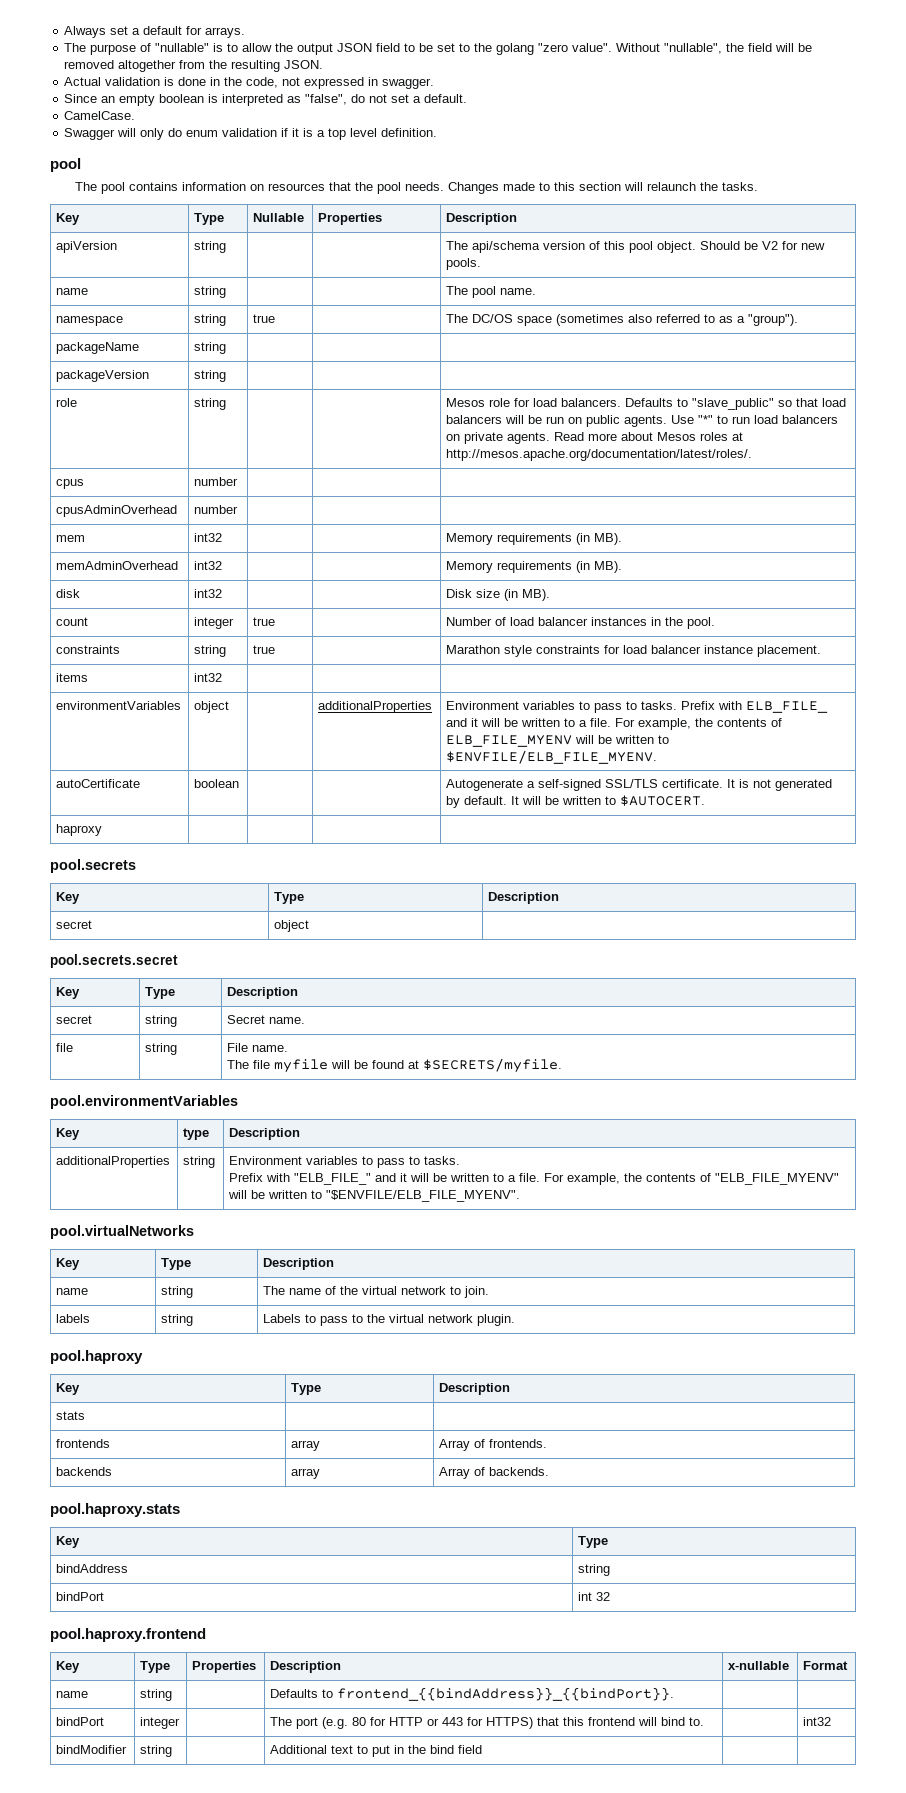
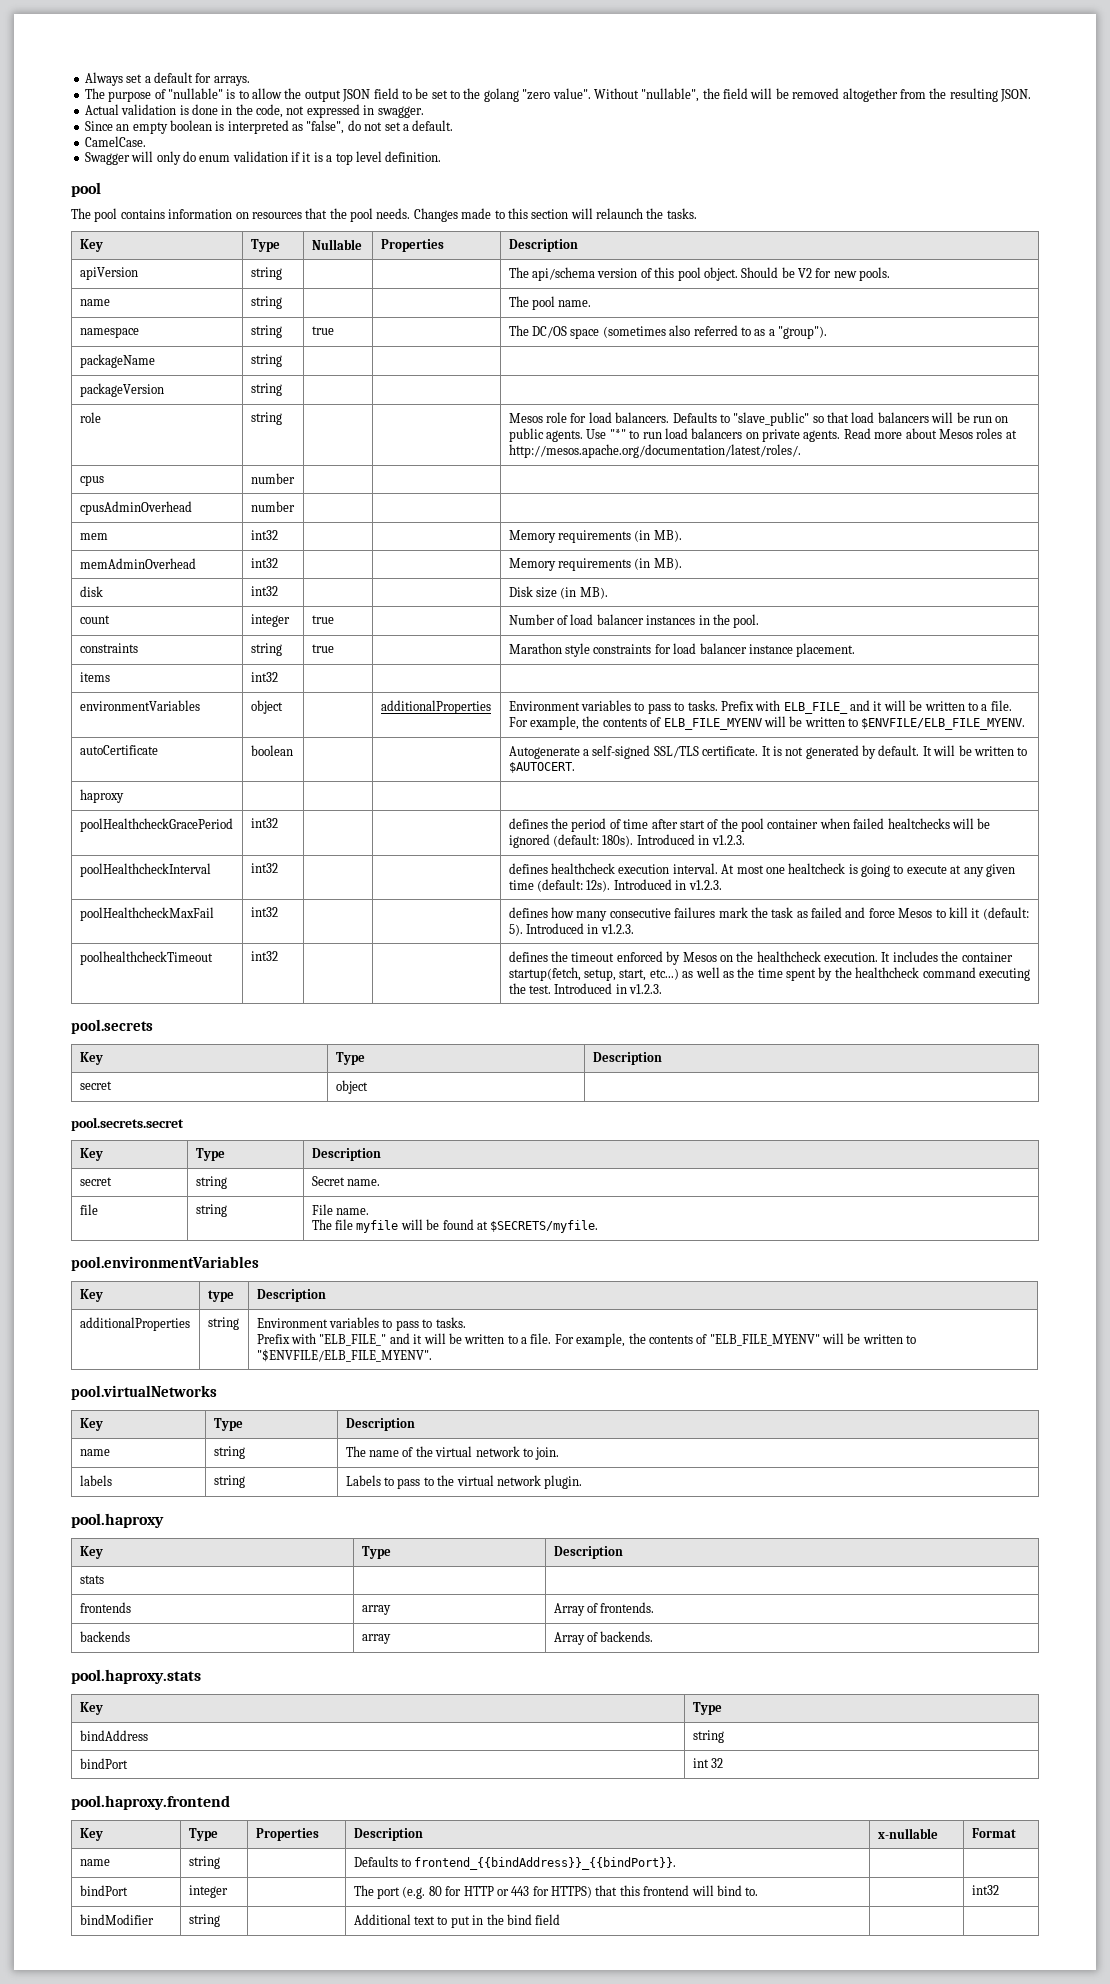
(103, 830) none -> [79,818,233,832] [250,818,278,828] [508,818,991,832] [508,834,745,848] [79,863,211,877] [250,863,278,873] [508,863,1015,877] [508,879,722,892] [79,907,214,921] [250,907,278,917] [508,907,1029,921] [508,923,634,936] [79,951,213,965] [250,951,278,961] [508,951,1013,965] [508,967,1030,981] [508,983,663,994] // poolHealthcheckGracePeriod | int32 | | | defines the period of time after start of the pool container when failed healtchecks will be ignored (default: 180s). Introduced in v1.2.3. // poolHealthcheckInterval | int32 | | | defines healthcheck execution interval. At most one healtcheck is going to execute at any given time (default: 12s). Introduced in v1.2.3. // poolHealthcheckMaxFail | int32 | | | defines how many consecutive failures mark the task as failed and force Mesos to kill it (default: 5). Introduced in v1.2.3. // poolhealthcheckTimeout | int32 | | | defines the timeout enforced by Mesos on the healthcheck execution. It includes the container startup(fetch, setup, start, etc...) as well as the time spent by the healthcheck command executing the test. Introduced in v1.2.3.

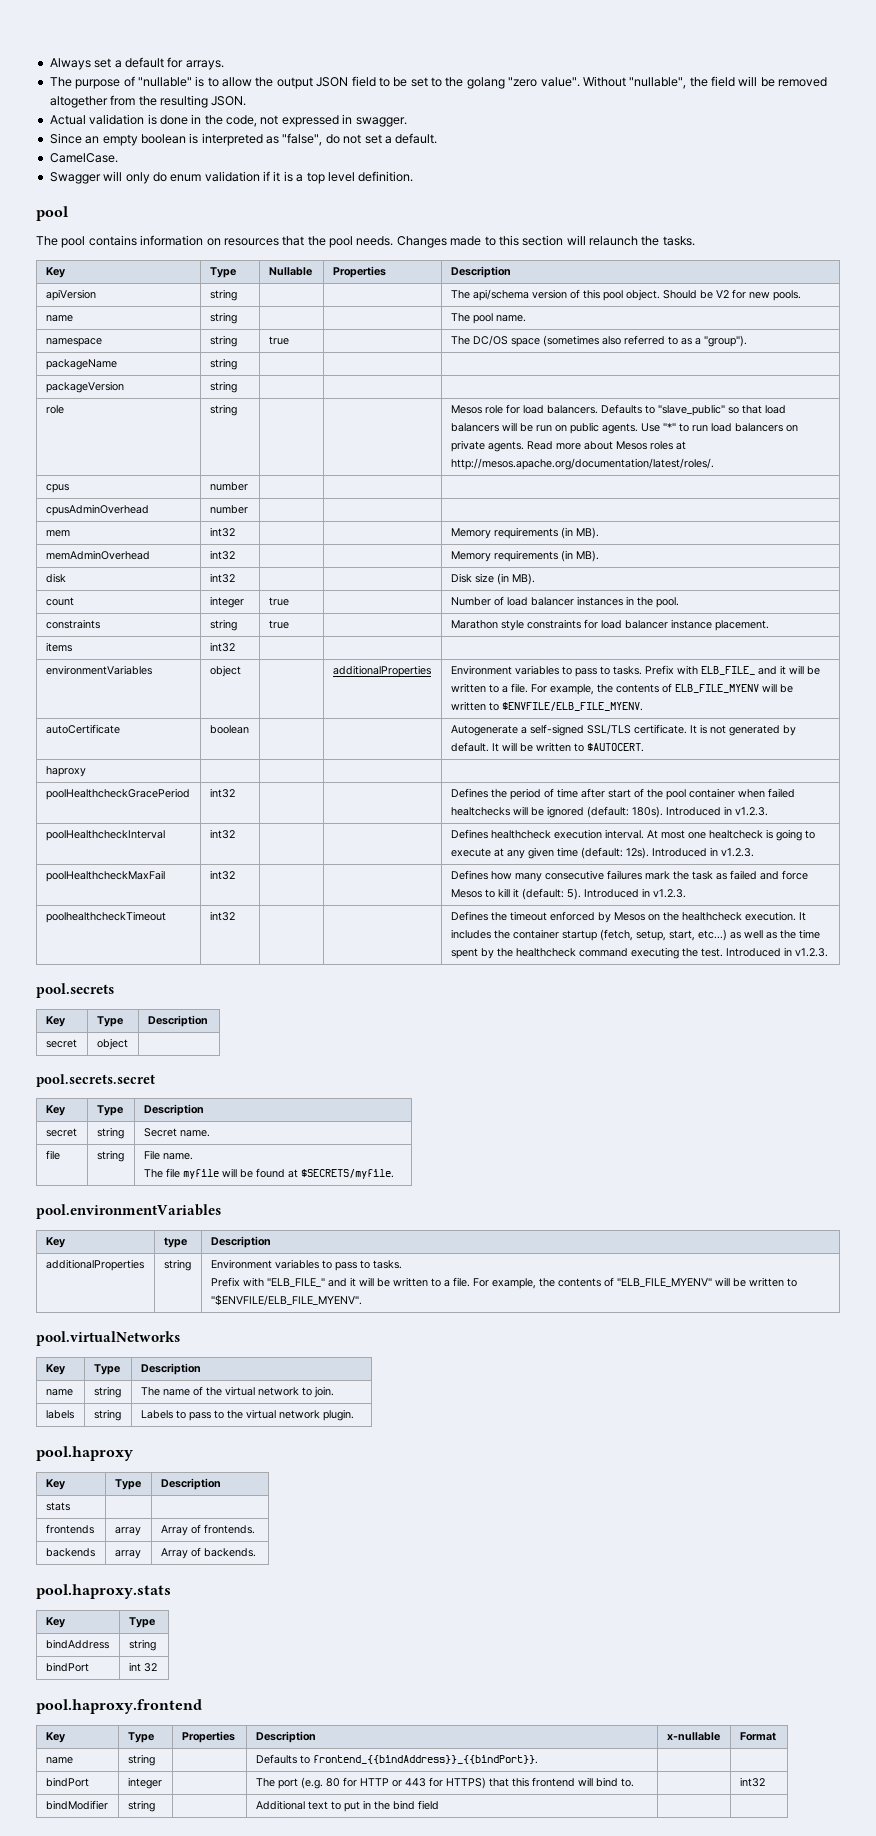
[508,818,548,829] defines -> [450,788,488,798] Defines
[508,863,548,874] defines -> [450,829,488,839] Defines
[508,907,548,918] defines -> [450,870,488,880] Defines
[508,951,548,962] defines -> [450,911,488,921] Defines
[508,967,581,981] startup(fetch, -> [561,929,633,941] startup (fetch,

